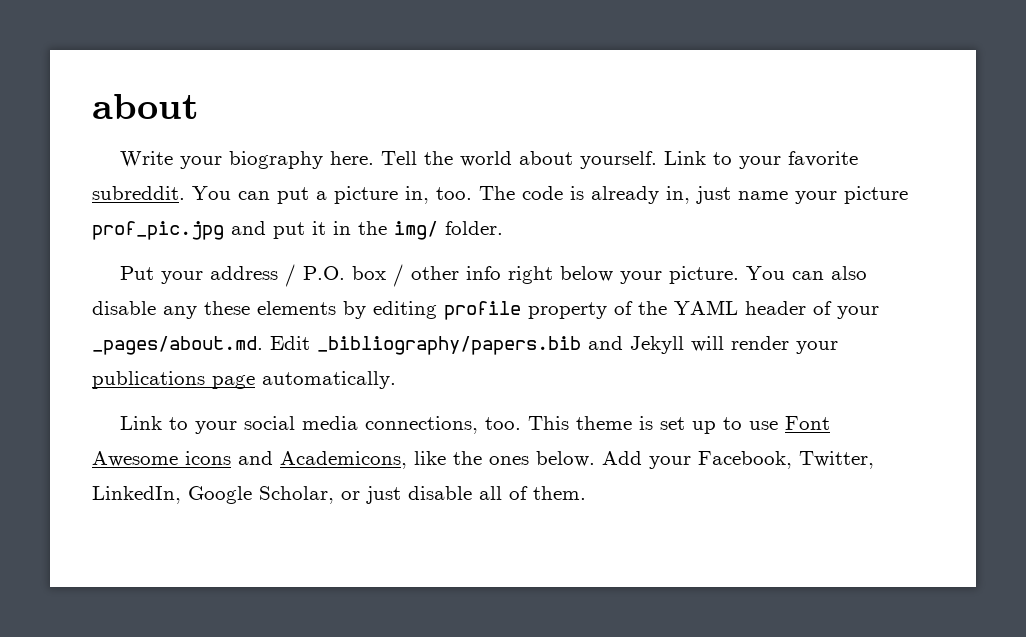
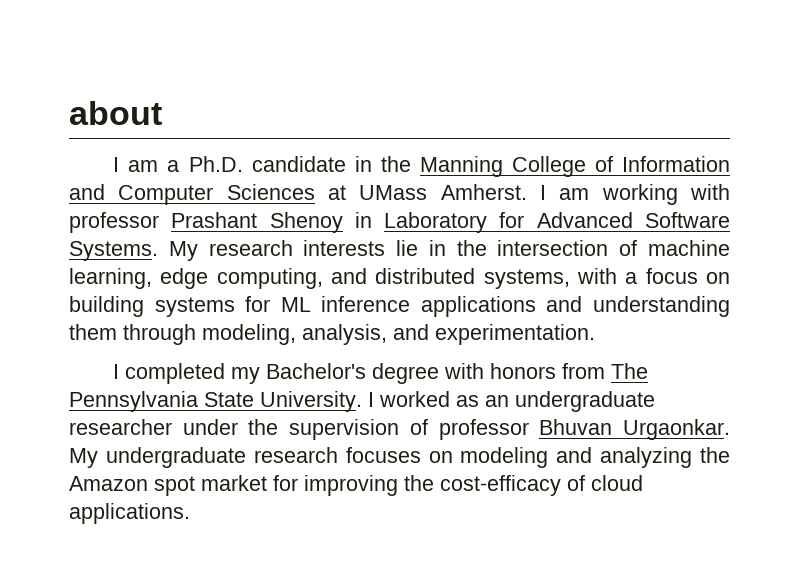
[119,151,858,169] [92,186,908,204] [92,221,503,240] [119,264,867,287] [92,300,879,320] [92,336,838,355] [92,371,396,389] [119,416,830,434] [92,451,874,469] [92,486,586,504] Write your biography here. Tell the world about yourself. Link to your favorite subreddit. You can put a picture in, too. The code is already in, just name your picture prof_pic.jpg and put it in the img/ folder. // Put your address / P.O. box / other info right below your picture. You can also disable any these elements by editing profile property of the YAML header of your _pages/about.md. Edit _bibliography/papers.bib and Jekyll will render your publications page automatically. // Link to your social media connections, too. This theme is set up to use Font Awesome icons and Academicons, like the ones below. Add your Facebook, Twitter, LinkedIn, Google Scholar, or just disable all of them. -> [113,156,730,177] [69,184,730,205] [69,212,730,233] [69,240,730,261] [69,268,731,289] [69,296,730,317] [69,324,595,345] [113,363,649,384] [69,391,655,412] [69,419,730,440] [69,447,730,468] [69,475,643,496] [69,503,190,524] I am a Ph.D. candidate in the Manning College of Information and Computer Sciences at UMass Amherst. I am working with professor Prashant Shenoy in Laboratory for Advanced Software Systems. My research interests lie in the intersection of machine learning, edge computing, and distributed systems, with a focus on building systems for ML inference applications and understanding them through modeling, analysis, and experimentation. // I completed my Bachelor's degree with honors from The Pennsylvania State University. I worked as an undergraduate researcher under the supervision of professor Bhuvan Urgaonkar. My undergraduate research focuses on modeling and analyzing the Amazon spot market for improving the cost-efficacy of cloud applications.

